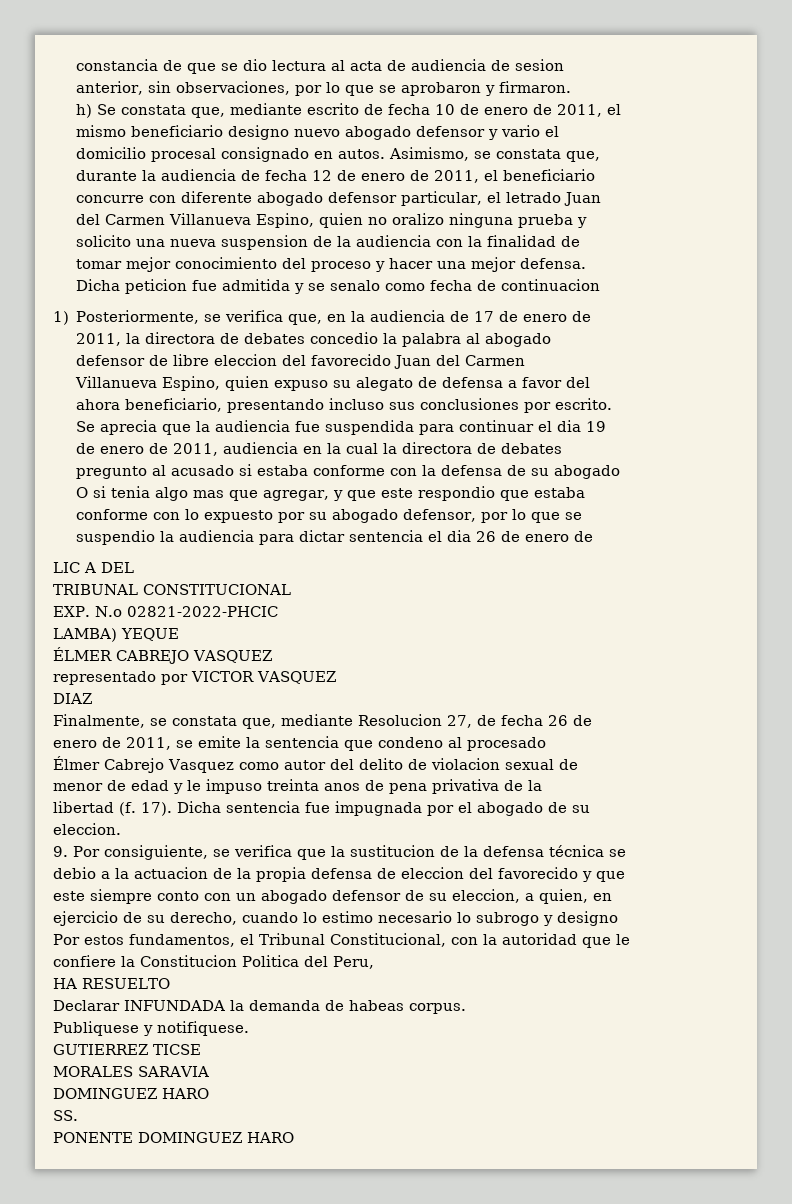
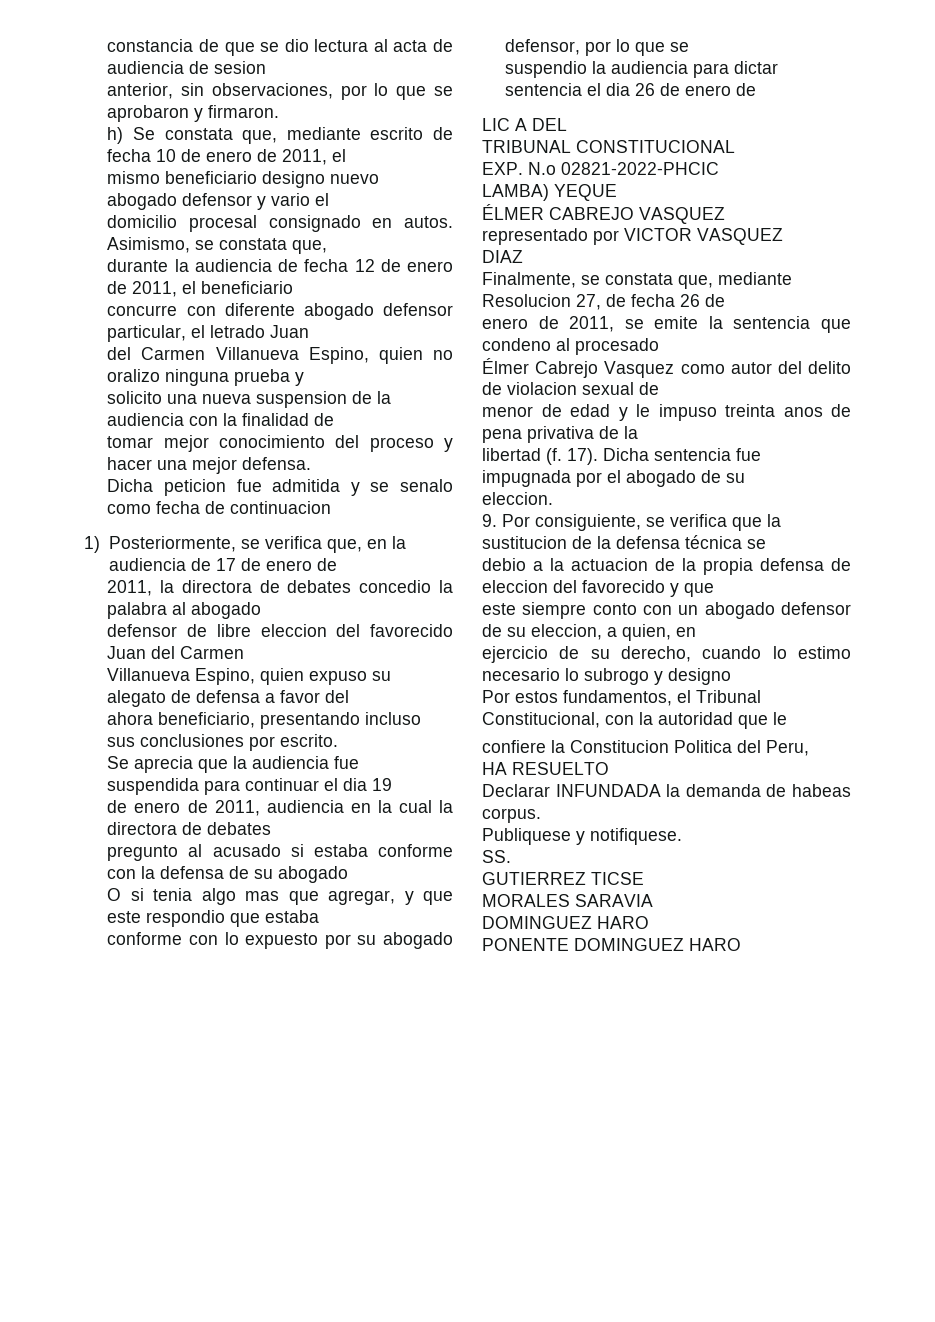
(249, 1028) none -> [482,850,511,863] // SS.
[53,1110,78,1121] // SS. -> (649, 922) none

